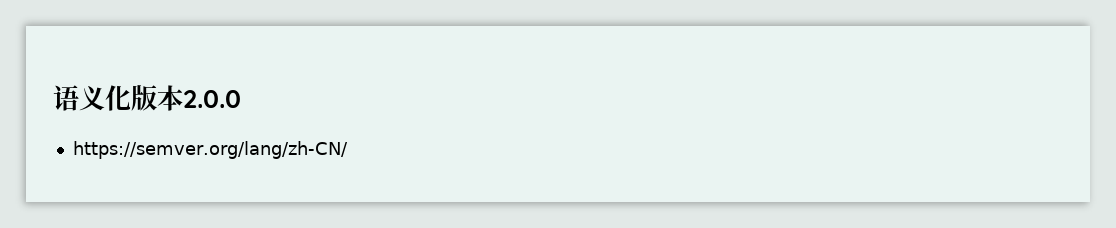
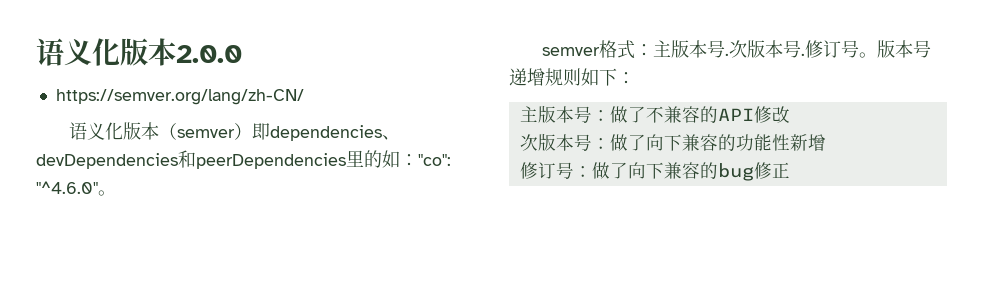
(348, 150) none -> [68,122,400,141] [36,150,451,169] [36,181,116,196] [541,40,931,59] [509,68,635,86] [519,105,790,123] [519,133,826,151] [519,162,790,181] // 语义化版本（semver）即dependencies、devDependencies和peerDependencies里的如："co": "^4.6.0"。 // semver格式：主版本号.次版本号.修订号。版本号递增规则如下： // 主版本号：做了不兼容的API修改 // 次版本号：做了向下兼容的功能性新增 // 修订号：做了向下兼容的bug修正

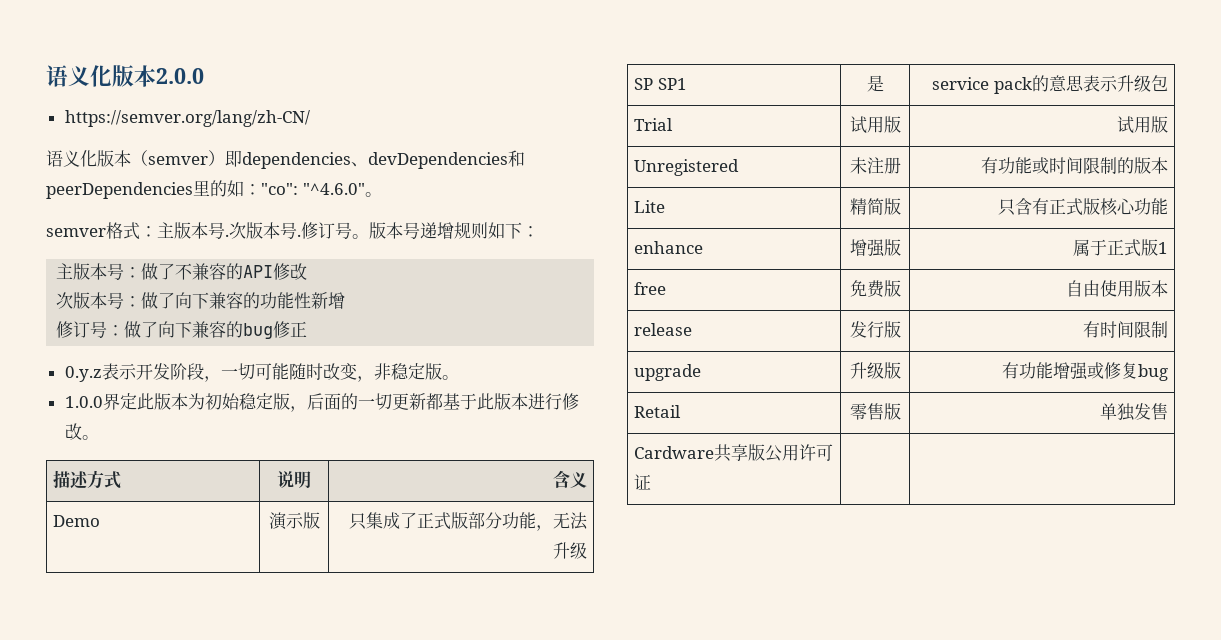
(790, 170) none -> [64,363,459,382] [64,393,579,412] [64,423,99,440] [53,470,122,489] [277,471,311,488] [552,470,587,488] [53,515,101,527] [268,512,320,530] [348,512,588,531] [552,542,587,559] [634,78,687,90] [866,75,884,92] [932,75,1168,94] [634,118,674,131] [849,116,901,134] [1116,116,1168,134] [634,159,740,176] [849,157,901,174] [980,157,1168,174] [634,200,666,213] [849,198,901,215] [997,198,1168,216] [634,241,704,254] [849,239,901,257] [1072,239,1168,257] [634,282,667,295] [849,280,901,298] [1065,280,1168,297] [634,323,693,336] [849,321,901,338] [1082,321,1168,338] [634,364,702,381] [849,362,901,379] [1001,362,1168,381] [634,405,682,418] [849,403,901,420] [1099,403,1168,421] [634,444,834,462] [634,474,652,490] // 0.y.z表示开发阶段，一切可能随时改变，非稳定版。 // 1.0.0界定此版本为初始稳定版，后面的一切更新都基于此版本进行修改。 // 描述方式 | 说明 | 含义 // Demo | 演示版 | 只集成了正式版部分功能，无法升级 // SP SP1 | 是 | service pack的意思表示升级包 // Trial | 试用版 | 试用版 // Unregistered | 未注册 | 有功能或时间限制的版本 // Lite | 精简版 | 只含有正式版核心功能 // enhance | 增强版 | 属于正式版1 // free | 免费版 | 自由使用版本 // release | 发行版 | 有时间限制 // upgrade | 升级版 | 有功能增强或修复bug // Retail | 零售版 | 单独发售 // Cardware共享版公用许可证 | |

